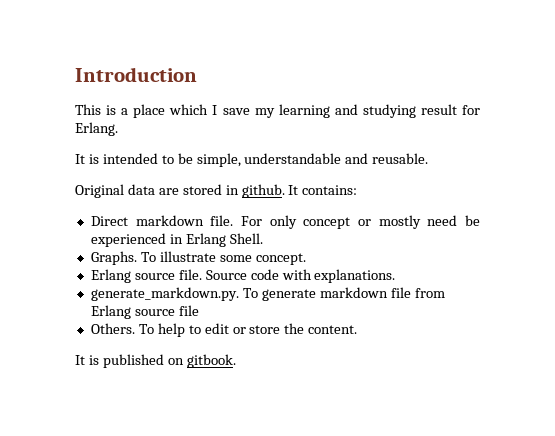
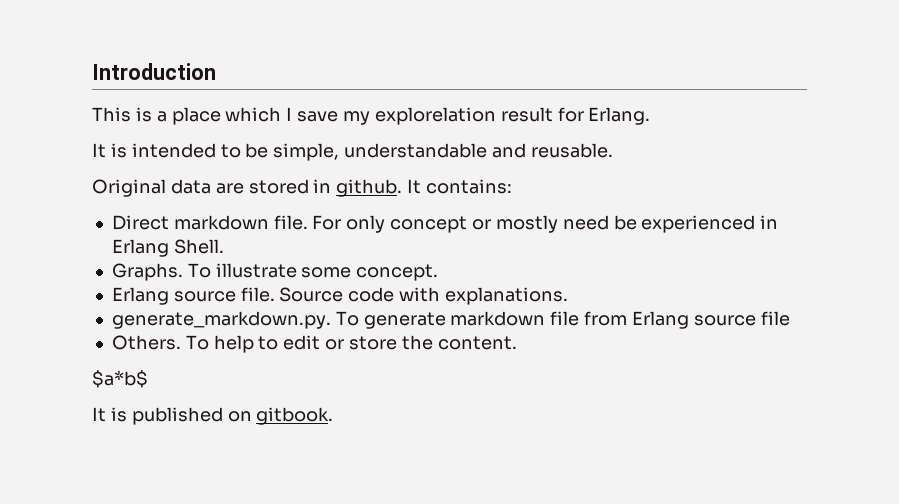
[278,104,416,118] learning and studying -> [374,107,496,125] explorelation
(358, 329) none -> [92,370,148,388] // $a*b$

